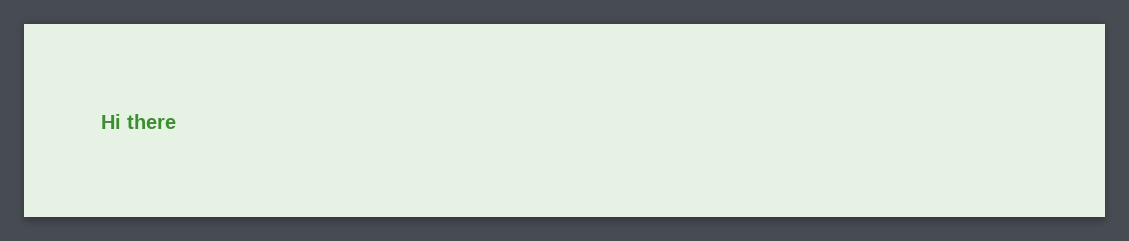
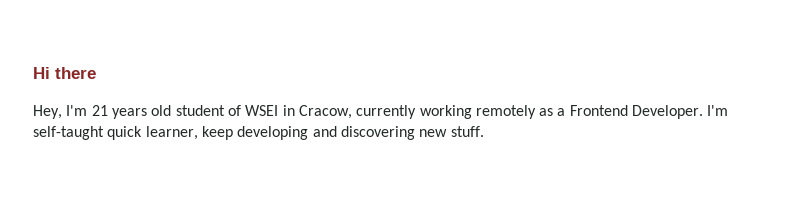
(176, 121) none -> [33,105,729,119] [33,126,484,140] // Hey, I'm 21 years old student of WSEI in Cracow, currently working remotely as a Frontend Developer. I'm self-taught quick learner, keep developing and discovering new stuff.

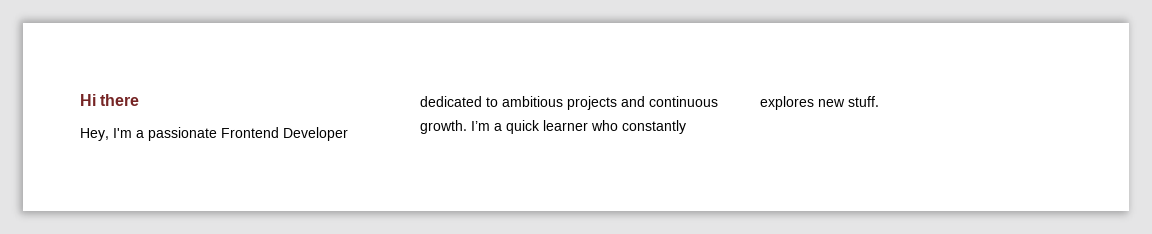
[91,105,729,119] [33,126,415,140] 21 years old student of WSEI in Cracow, currently working remotely as a Frontend Developer. I'm self-taught quick learner, keep developing and discovering -> [136,127,348,141] [420,96,718,110] [420,120,686,134] [760,96,814,110] a passionate Frontend Developer dedicated to ambitious projects and continuous growth. I’m a quick learner who constantly explores

